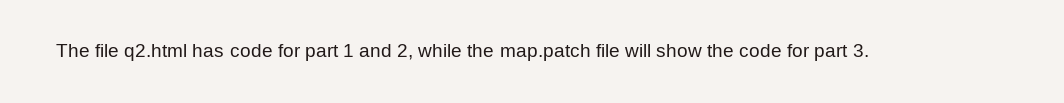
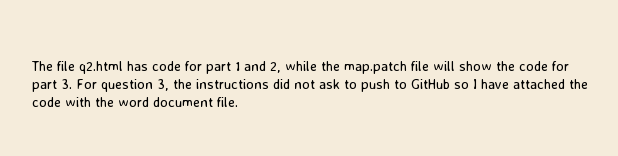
(869, 50) none -> [76,79,588,92] [32,97,238,107] For question 3, the instructions did not ask to push to GitHub so I have attached the code with the word document file.

